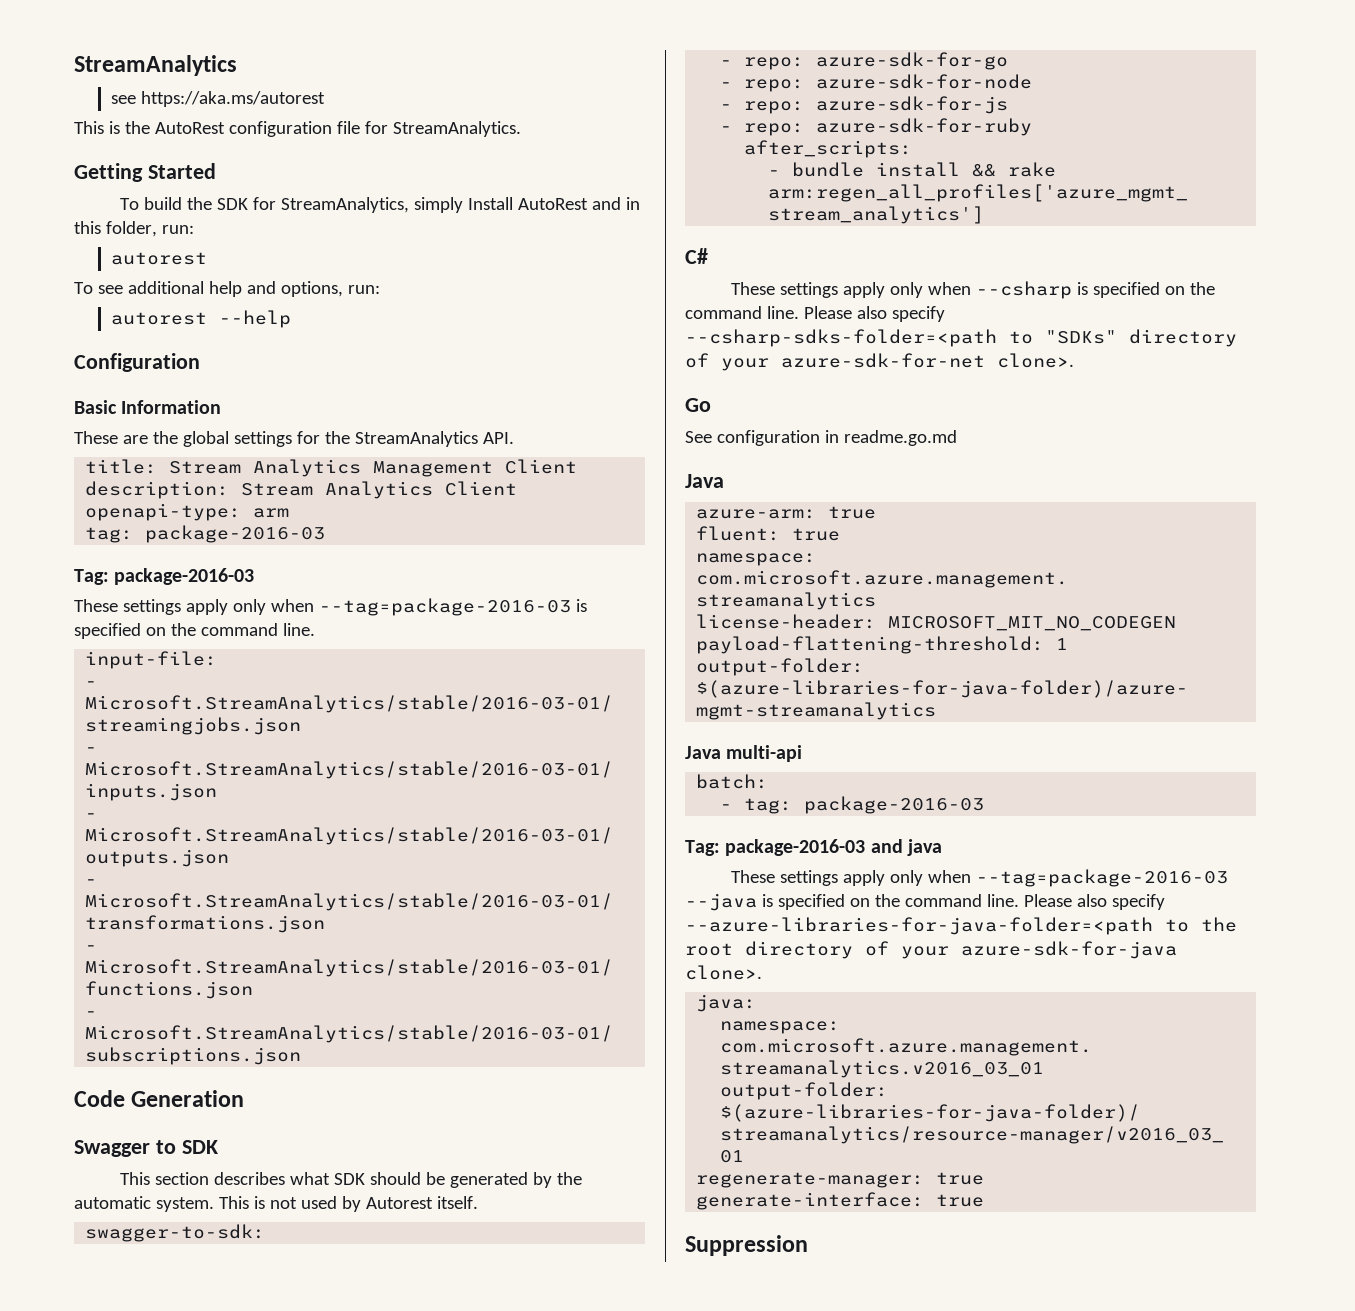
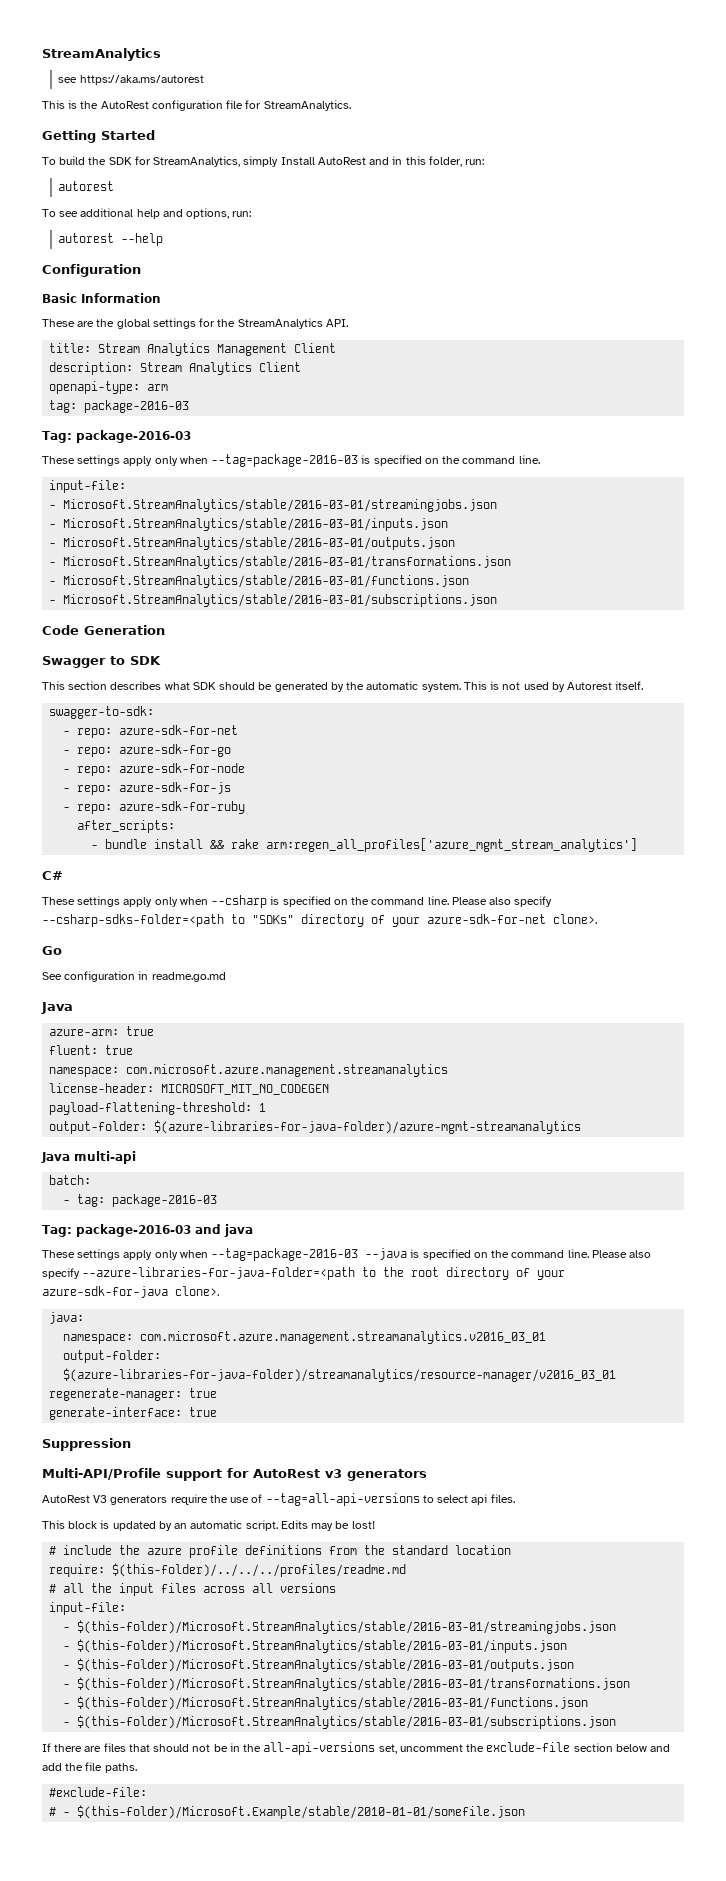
(266, 1233) none -> [63,725,239,738] // - repo: azure-sdk-for-net
(808, 1245) none -> [42,1468,427,1481] [42,1493,515,1506] [42,1520,375,1531] [49,1545,512,1558] [49,1563,407,1577] [49,1583,337,1596] [49,1602,127,1615] [63,1620,617,1634] [63,1639,568,1653] [63,1658,575,1672] [63,1677,631,1691] [63,1696,589,1710] [63,1715,617,1729] [42,1742,671,1755] [42,1762,137,1773] [49,1787,148,1797] [49,1805,526,1819] // Multi-API/Profile support for AutoRest v3 generators // AutoRest V3 generators require the use of --tag=all-api-versions to select api files. // This block is updated by an automatic script. Edits may be lost! // # include the azure profile definitions from the standard location // require: $(this-folder)/../../../profiles/readme.md // # all the input files across all versions // input-file: // - $(this-folder)/Microsoft.StreamAnalytics/stable/2016-03-01/streamingjobs.json // - $(this-folder)/Microsoft.StreamAnalytics/stable/2016-03-01/inputs.json // - $(this-folder)/Microsoft.StreamAnalytics/stable/2016-03-01/outputs.json // - $(this-folder)/Microsoft.StreamAnalytics/stable/2016-03-01/transformations.json // - $(this-folder)/Microsoft.StreamAnalytics/stable/2016-03-01/functions.json // - $(this-folder)/Microsoft.StreamAnalytics/stable/2016-03-01/subscriptions.json // If there are files that should not be in the all-api-versions set, uncomment the exclude-file section below and add the file paths. // #exclude-file: // # - $(this-folder)/Microsoft.Example/stable/2010-01-01/somefile.json

